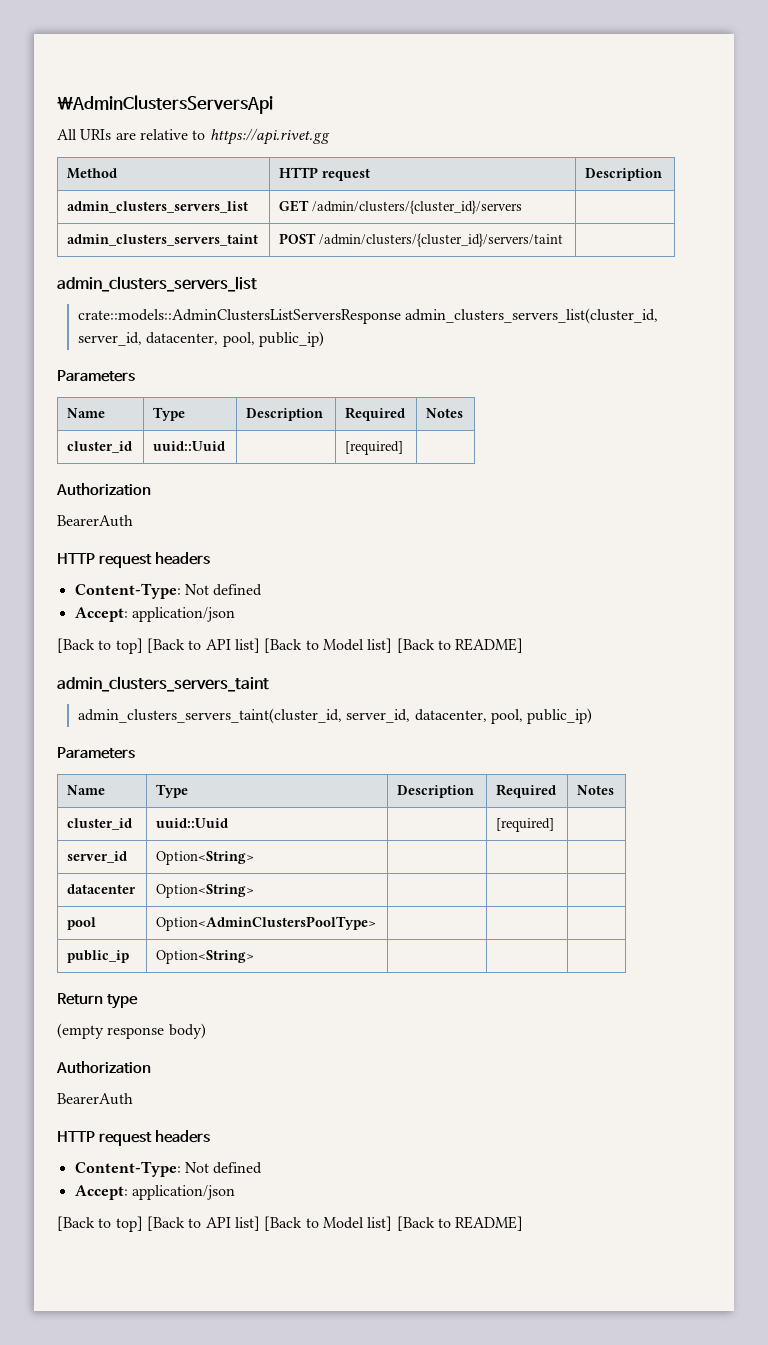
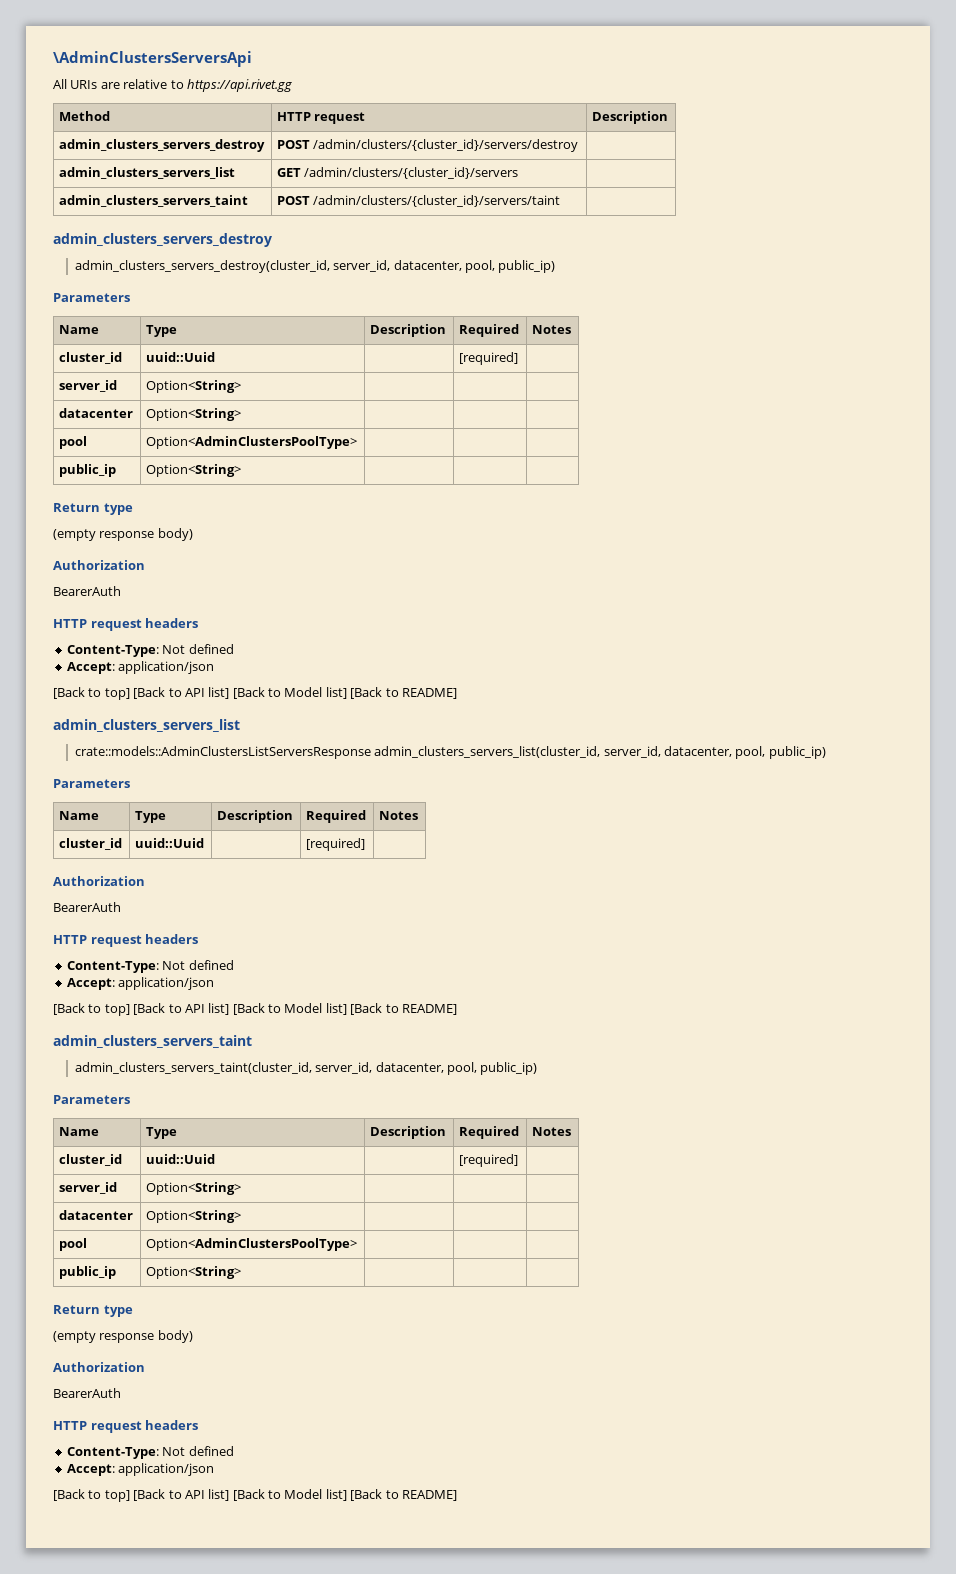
(663, 174) none -> [59,139,266,152] [277,139,579,152] // admin_clusters_servers_destroy | POST /admin/clusters/{cluster_id}/servers/destroy |
(564, 240) none -> [53,233,272,247] [74,260,556,273] [53,293,130,302] [59,325,100,334] [146,325,178,337] [370,324,447,337] [459,324,520,337] [532,325,572,334] [59,352,123,364] [146,352,216,362] [459,352,519,365] [59,380,118,392] [146,380,242,393] [59,408,134,418] [146,408,242,421] [59,436,88,449] [146,436,358,449] [59,464,117,477] [146,464,242,477] [53,503,133,515] [53,528,193,541] [53,560,145,570] [53,586,121,596] [53,618,199,631] [66,644,234,657] [66,661,215,674] [53,687,457,700] // admin_clusters_servers_destroy // admin_clusters_servers_destroy(cluster_id, server_id, datacenter, pool, public_ip) // Parameters // Name | Type | Description | Required | Notes // cluster_id | uuid::Uuid | | [required] | // server_id | Option<String> | | | // datacenter | Option<String> | | | // pool | Option<AdminClustersPoolType> | | | // public_ip | Option<String> | | | // Return type // (empty response body) // Authorization // BearerAuth // HTTP request headers // Content-Type: Not defined // Accept: application/json // [Back to top] [Back to API list] [Back to Model list] [Back to README]

